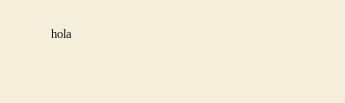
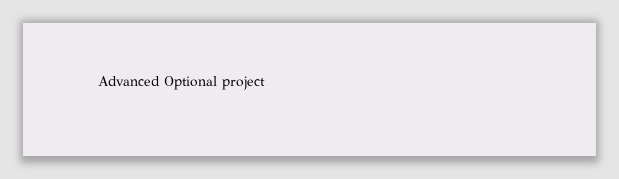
[51,29,72,38] hola -> [98,76,265,90] Advanced Optional project

